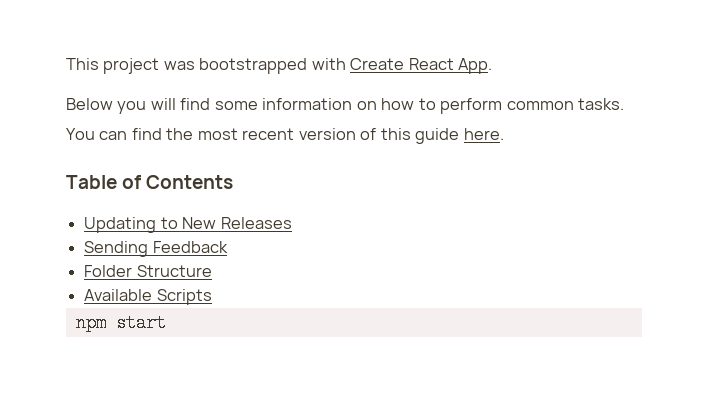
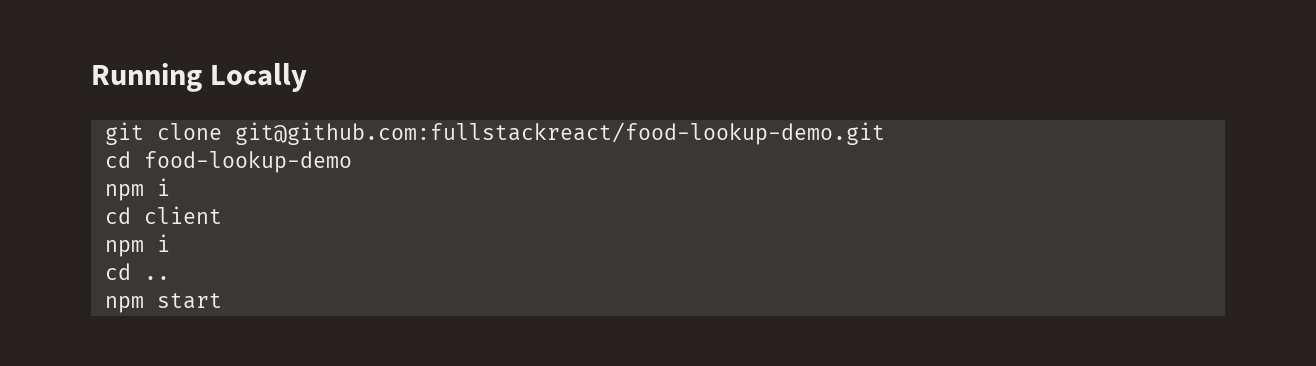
[66,58,493,74] [66,98,625,114] [66,128,504,144] [66,175,234,189] [84,217,292,233] [84,241,228,257] [84,265,212,277] [84,289,212,305] This project was bootstrapped with Create React App. // Below you will find some information on how to perform common tasks. // You can find the most recent version of this guide here. // Table of Contents // Updating to New Releases // Sending Feedback // Folder Structure // Available Scripts -> [91,63,308,92] [104,122,885,145] [104,151,352,173] [104,178,170,201] [104,206,222,224] [104,234,170,257] [104,263,170,280] Running Locally // git clone git@github.com:fullstackreact/food-lookup-demo.git // cd food-lookup-demo // npm i // cd client // npm i // cd ..

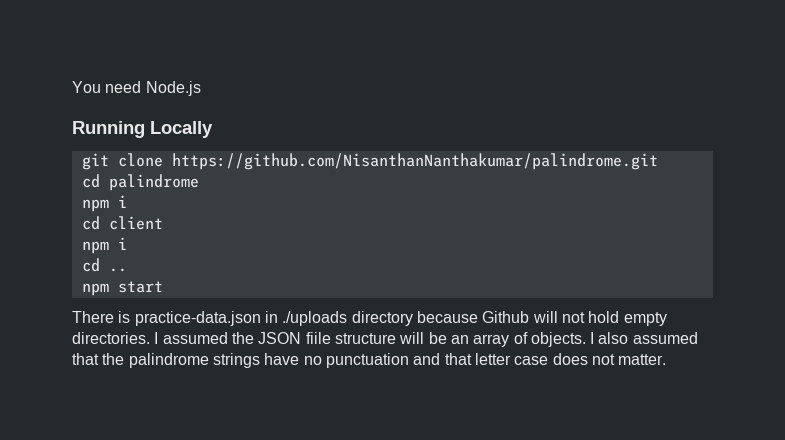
(91, 77) none -> [72,81,201,96] You need Node.js //
[234,122,885,145] [104,151,352,173] git@github.com:fullstackreact/food-lookup-demo.git // cd food-lookup-demo -> [171,153,658,170] [81,174,199,191] https://github.com/NisanthanNanthakumar/palindrome.git // cd palindrome
(222, 301) none -> [72,311,667,326] [72,332,698,347] [72,353,667,368] // There is practice-data.json in ./uploads directory because Github will not hold empty directories. I assumed the JSON fiile structure will be an array of objects. I also assumed that the palindrome strings have no punctuation and that letter case does not matter.

